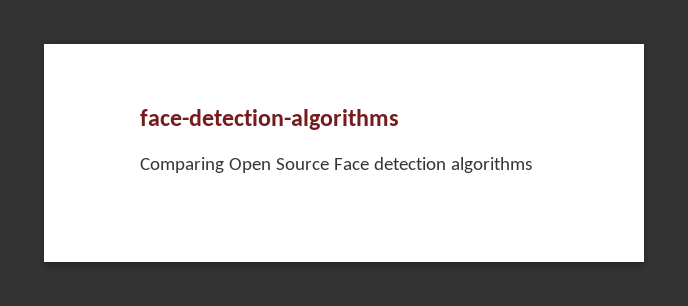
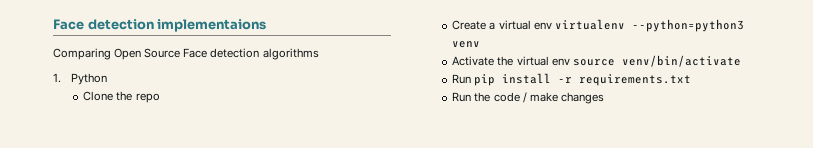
[140,109,399,130] face-detection-algorithms -> [53,19,267,32] Face detection implementaions
(532, 165) none -> [53,73,107,85] [83,91,160,103] [452,19,744,32] [452,41,481,48] [452,55,741,67] [452,73,692,86] [452,92,604,104] // 1. Python // Clone the repo // Create a virtual env virtualenv --python=python3 venv // Activate the virtual env source venv/bin/activate // Run pip install -r requirements.txt // Run the code / make changes

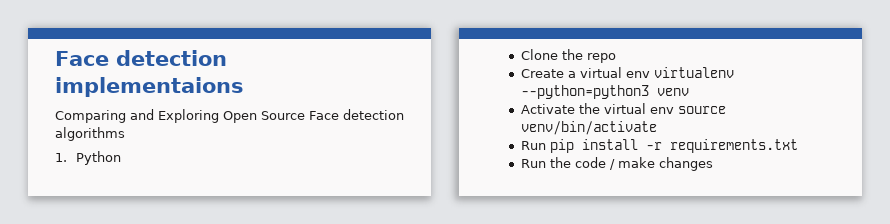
(111, 54) none -> [130,109,219,123] and Exploring

